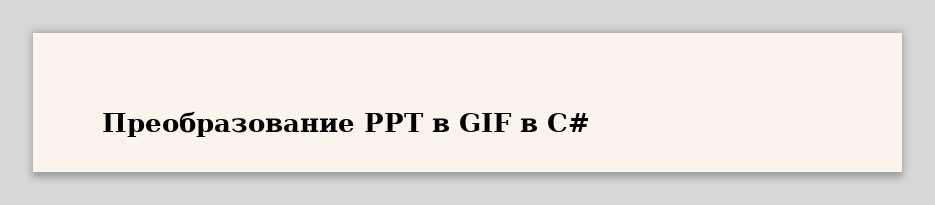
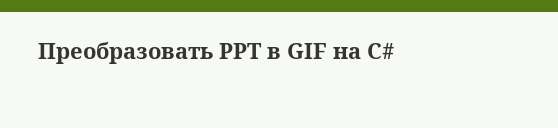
[102,111,355,137] Преобразование -> [38,42,213,64] Преобразовать
[520,118,538,132] в -> [333,47,361,59] на

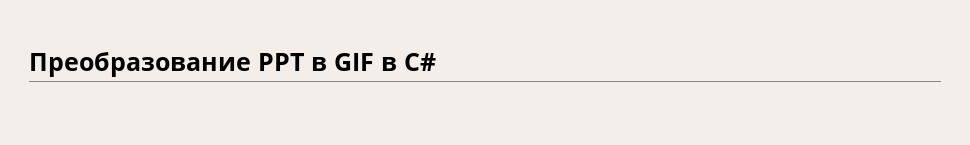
[38,42,213,64] Преобразовать -> [29,52,251,77] Преобразование
[333,47,361,59] на -> [381,57,397,71] в

